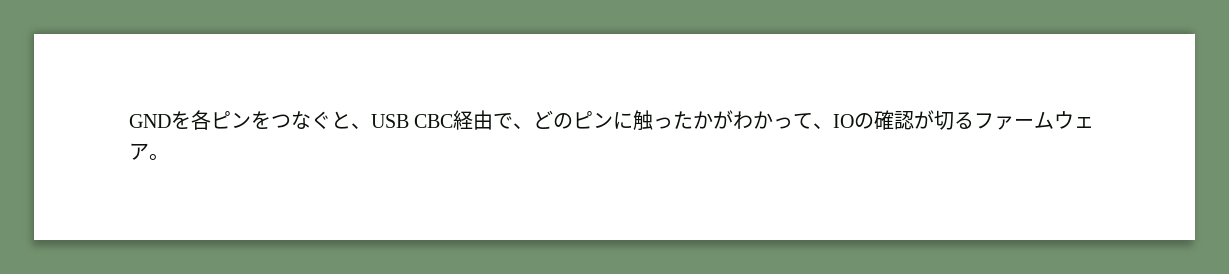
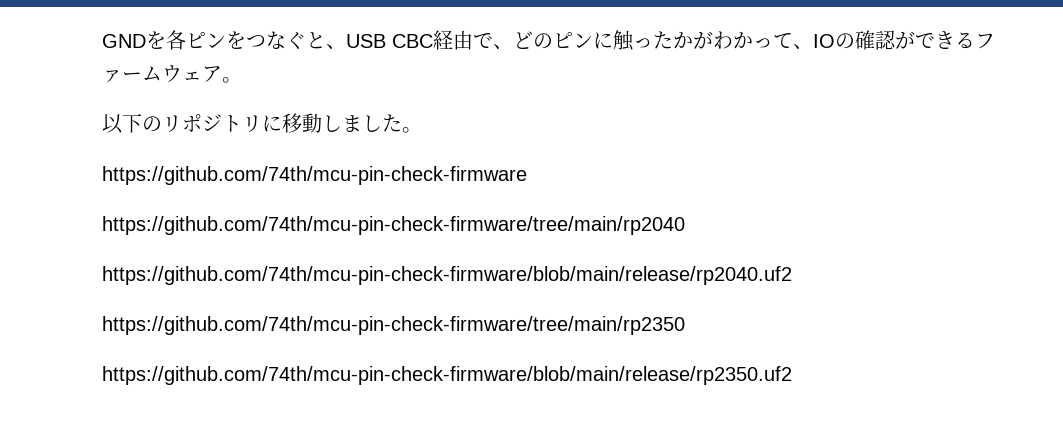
[934,110,955,130] 切 -> [915,31,955,49] でき
(169, 157) none -> [102,113,422,134] [102,166,527,185] [102,216,685,235] [102,266,792,285] [102,316,685,335] [102,366,792,385] // 以下のリポジトリに移動しました。 // https://github.com/74th/mcu-pin-check-firmware // https://github.com/74th/mcu-pin-check-firmware/tree/main/rp2040 // https://github.com/74th/mcu-pin-check-firmware/blob/main/release/rp2040.uf2 // https://github.com/74th/mcu-pin-check-firmware/tree/main/rp2350 // https://github.com/74th/mcu-pin-check-firmware/blob/main/release/rp2350.uf2

